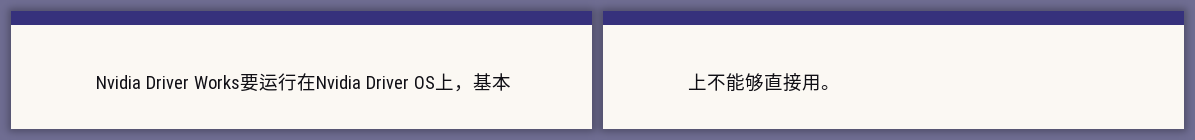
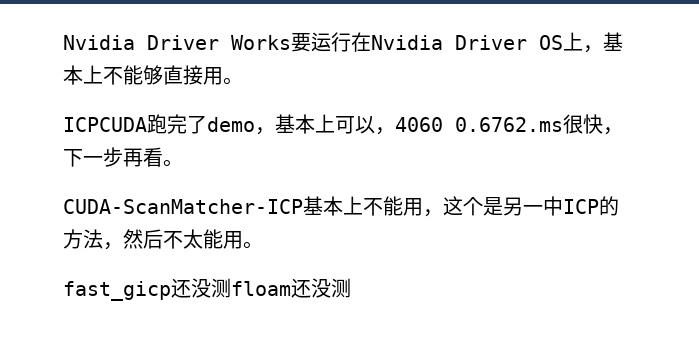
(840, 87) none -> [63,114,623,135] [63,147,183,167] [63,196,619,217] [63,229,263,250] [63,278,351,301] // ICPCUDA跑完了demo，基本上可以，4060 0.6762.ms很快，下一步再看。 // CUDA-ScanMatcher-ICP基本上不能用，这个是另一中ICP的方法，然后不太能用。 // fast_gicp还没测floam还没测

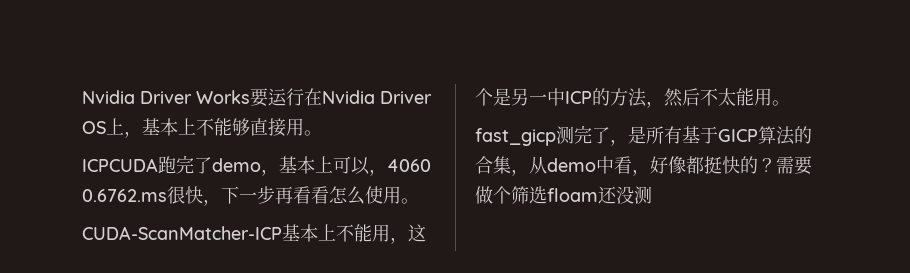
(163, 157) none -> [311,186,401,205] 看怎么使用
[171,278,231,298] 还没测 -> [556,125,812,146] [475,156,812,176] [475,186,547,204] 测完了，是所有基于GICP算法的合集，从demo中看，好像都挺快的？需要做个筛选

